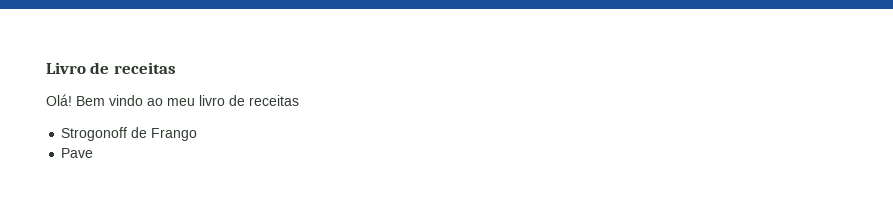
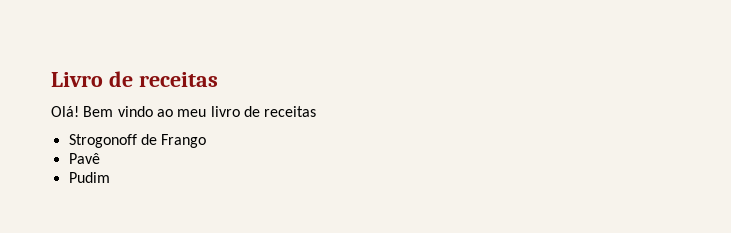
[61,148,94,158] Pave -> [68,153,100,164] [68,172,110,183] Pavê // Pudim

